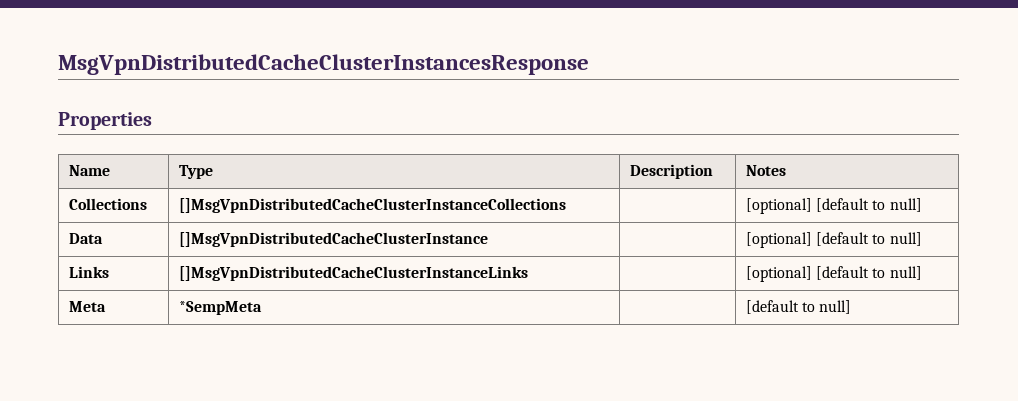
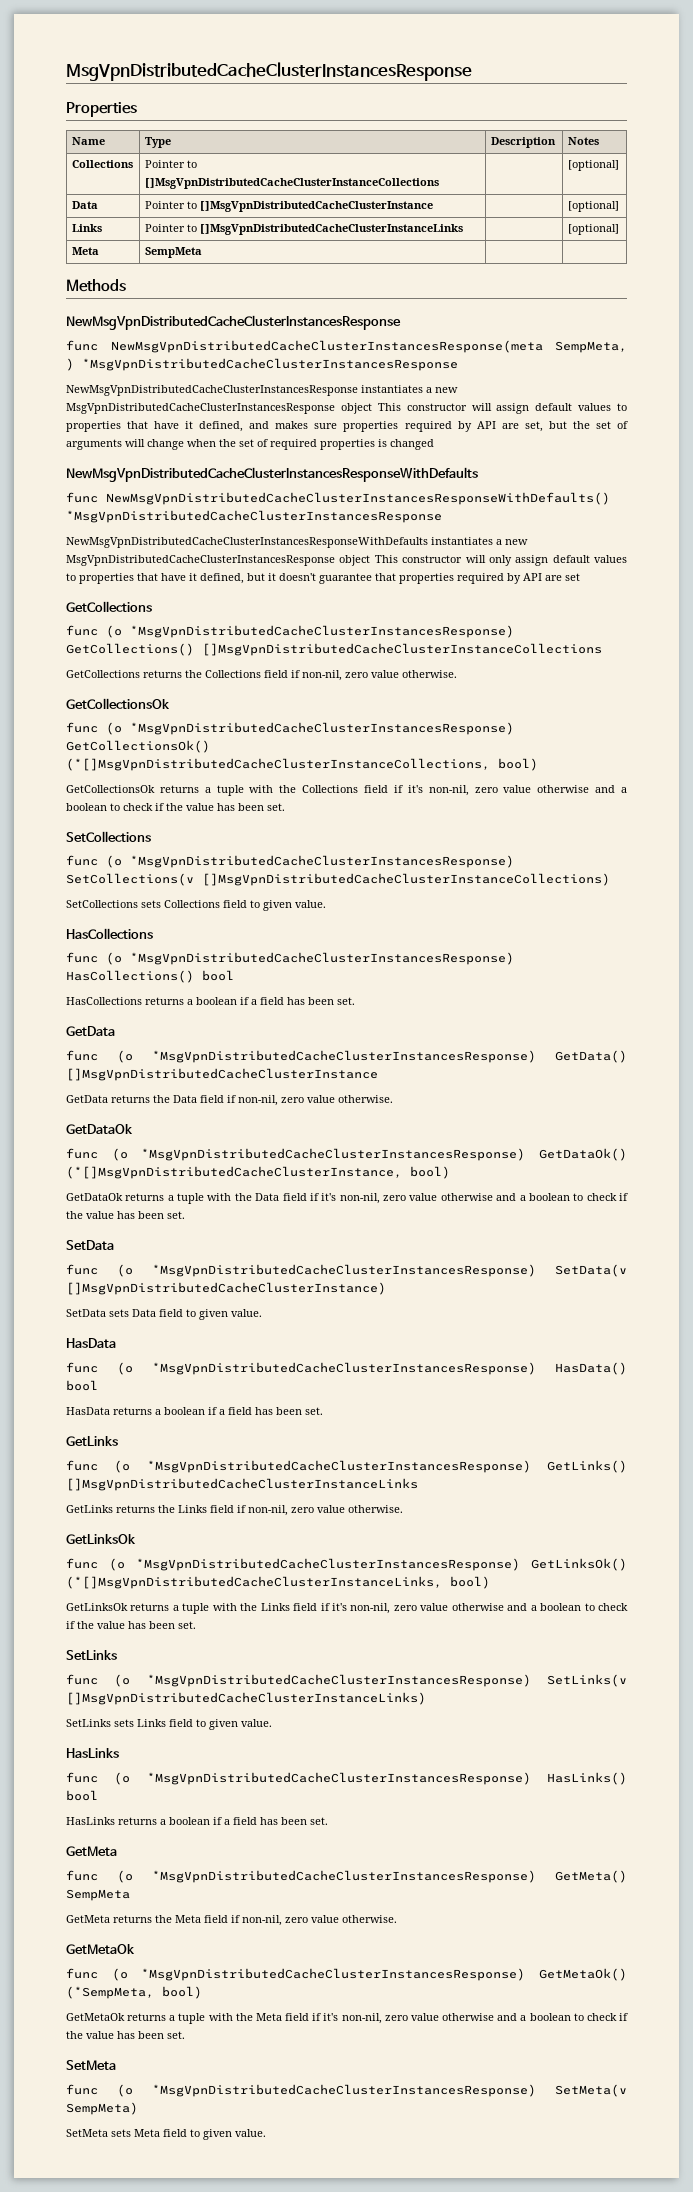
(147, 204) none -> [144,160,197,168] Pointer to
[815,198,922,212] [default to null] -> (619, 165) none
(103, 238) none -> [144,201,197,209] Pointer to
[815,232,922,246] [default to null] -> (619, 206) none
(109, 272) none -> [144,224,197,232] Pointer to
[815,266,922,280] [68,301,106,312] [178,301,262,315] [745,300,852,314] [default to null] // Meta | *SempMeta | | [default to null] -> [71,247,99,255] [144,247,202,258] [66,279,126,292] [66,315,401,330] [66,340,627,353] [66,358,458,371] [66,385,458,396] [66,403,627,414] [66,421,628,432] [66,439,434,450] [66,467,478,482] [66,492,610,505] [66,510,442,523] [66,537,528,548] [66,555,627,566] [66,573,580,584] [66,601,152,612] [66,625,514,638] [66,643,602,656] [66,670,457,681] [66,698,170,709] [66,722,514,735] [66,740,210,753] [66,758,538,771] [66,785,628,796] [66,803,285,811] [66,831,151,842] [66,855,514,868] [66,873,610,886] [66,900,326,911] [66,928,153,939] [66,952,514,965] [66,970,234,983] [66,997,355,1005] [66,1026,115,1036] [66,1050,627,1063] [66,1068,378,1081] [66,1095,393,1106] [66,1124,133,1134] [66,1148,627,1161] [66,1166,450,1179] [66,1193,628,1204] [66,1211,185,1219] [66,1240,114,1250] [66,1264,627,1277] [66,1282,386,1295] [66,1309,262,1320] [66,1338,116,1348] [66,1362,627,1375] [66,1380,98,1391] [66,1407,323,1415] [66,1436,118,1446] [66,1460,627,1473] [66,1478,418,1491] [66,1505,403,1516] [66,1534,136,1544] [66,1558,627,1571] [66,1576,490,1589] [66,1603,629,1614] [66,1621,196,1629] [66,1650,117,1660] [66,1674,627,1687] [66,1692,426,1705] [66,1719,272,1730] [66,1748,119,1758] [66,1772,627,1785] [66,1790,98,1801] [66,1817,328,1825] [66,1846,117,1856] [66,1870,627,1883] [66,1889,130,1901] [66,1915,397,1926] [66,1944,135,1954] [66,1968,627,1981] [66,1986,202,1999] [66,2013,628,2024] [66,2031,185,2039] [66,2060,116,2070] [66,2084,627,2097] [66,2102,138,2115] [66,2129,266,2140] // Meta | SempMeta | | // Methods // NewMsgVpnDistributedCacheClusterInstancesResponse // func NewMsgVpnDistributedCacheClusterInstancesResponse(meta SempMeta, ) *MsgVpnDistributedCacheClusterInstancesResponse // NewMsgVpnDistributedCacheClusterInstancesResponse instantiates a new MsgVpnDistributedCacheClusterInstancesResponse object This constructor will assign default values to properties that have it defined, and makes sure properties required by API are set, but the set of arguments will change when the set of required properties is changed // NewMsgVpnDistributedCacheClusterInstancesResponseWithDefaults // func NewMsgVpnDistributedCacheClusterInstancesResponseWithDefaults() *MsgVpnDistributedCacheClusterInstancesResponse // NewMsgVpnDistributedCacheClusterInstancesResponseWithDefaults instantiates a new MsgVpnDistributedCacheClusterInstancesResponse object This constructor will only assign default values to properties that have it defined, but it doesn't guarantee that properties required by API are set // GetCollections // func (o *MsgVpnDistributedCacheClusterInstancesResponse) GetCollections() []MsgVpnDistributedCacheClusterInstanceCollections // GetCollections returns the Collections field if non-nil, zero value otherwise. // GetCollectionsOk // func (o *MsgVpnDistributedCacheClusterInstancesResponse) GetCollectionsOk() (*[]MsgVpnDistributedCacheClusterInstanceCollections, bool) // GetCollectionsOk returns a tuple with the Collections field if it's non-nil, zero value otherwise and a boolean to check if the value has been set. // SetCollections // func (o *MsgVpnDistributedCacheClusterInstancesResponse) SetCollections(v []MsgVpnDistributedCacheClusterInstanceCollections) // SetCollections sets Collections field to given value. // HasCollections // func (o *MsgVpnDistributedCacheClusterInstancesResponse) HasCollections() bool // HasCollections returns a boolean if a field has been set. // GetData // func (o *MsgVpnDistributedCacheClusterInstancesResponse) GetData() []MsgVpnDistributedCacheClusterInstance // GetData returns the Data field if non-nil, zero value otherwise. // GetDataOk // func (o *MsgVpnDistributedCacheClusterInstancesResponse) GetDataOk() (*[]MsgVpnDistributedCacheClusterInstance, bool) // GetDataOk returns a tuple with the Data field if it's non-nil, zero value otherwise and a boolean to check if the value has been set. // SetData // func (o *MsgVpnDistributedCacheClusterInstancesResponse) SetData(v []MsgVpnDistributedCacheClusterInstance) // SetData sets Data field to given value. // HasData // func (o *MsgVpnDistributedCacheClusterInstancesResponse) HasData() bool // HasData returns a boolean if a field has been set. // GetLinks // func (o *MsgVpnDistributedCacheClusterInstancesResponse) GetLinks() []MsgVpnDistributedCacheClusterInstanceLinks // GetLinks returns the Links field if non-nil, zero value otherwise. // GetLinksOk // func (o *MsgVpnDistributedCacheClusterInstancesResponse) GetLinksOk() (*[]MsgVpnDistributedCacheClusterInstanceLinks, bool) // GetLinksOk returns a tuple with the Links field if it's non-nil, zero value otherwise and a boolean to check if the value has been set. // SetLinks // func (o *MsgVpnDistributedCacheClusterInstancesResponse) SetLinks(v []MsgVpnDistributedCacheClusterInstanceLinks) // SetLinks sets Links field to given value. // HasLinks // func (o *MsgVpnDistributedCacheClusterInstancesResponse) HasLinks() bool // HasLinks returns a boolean if a field has been set. // GetMeta // func (o *MsgVpnDistributedCacheClusterInstancesResponse) GetMeta() SempMeta // GetMeta returns the Meta field if non-nil, zero value otherwise. // GetMetaOk // func (o *MsgVpnDistributedCacheClusterInstancesResponse) GetMetaOk() (*SempMeta, bool) // GetMetaOk returns a tuple with the Meta field if it's non-nil, zero value otherwise and a boolean to check if the value has been set. // SetMeta // func (o *MsgVpnDistributedCacheClusterInstancesResponse) SetMeta(v SempMeta) // SetMeta sets Meta field to given value.

